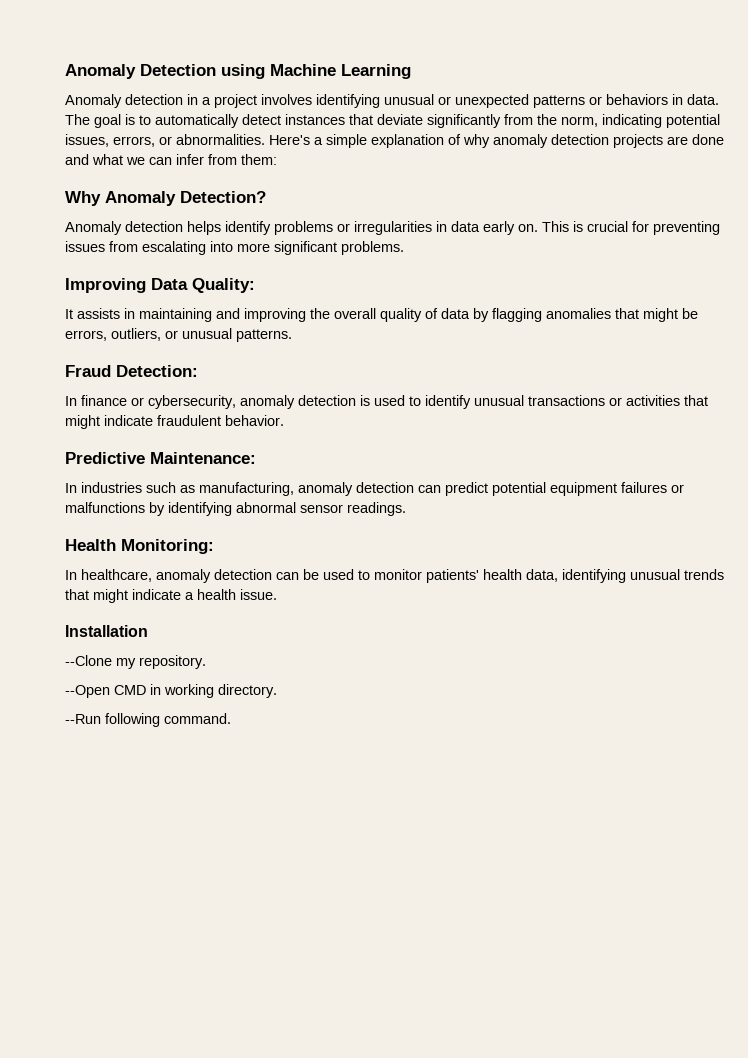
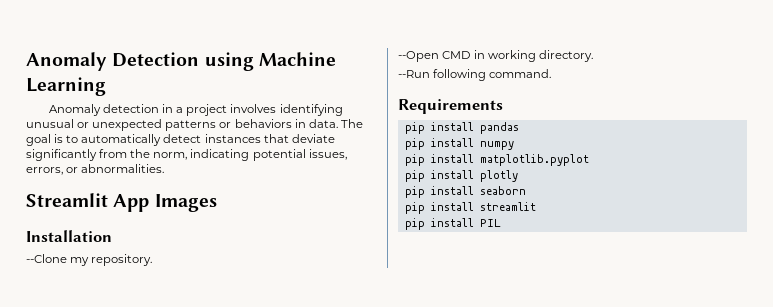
[269,134,724,148] [65,154,277,165] [65,191,266,206] [65,221,720,235] [65,241,404,255] [65,278,255,293] [65,308,698,322] [65,328,292,342] [65,365,198,377] [65,395,708,409] [65,415,284,429] [65,452,256,464] [65,482,684,496] [65,502,406,516] [65,539,214,554] [65,569,724,583] [65,589,277,603] Here's a simple explanation of why anomaly detection projects are done and what we can infer from them: // Why Anomaly Detection? // Anomaly detection helps identify problems or irregularities in data early on. This is crucial for preventing issues from escalating into more significant problems. // Improving Data Quality: // It assists in maintaining and improving the overall quality of data by flagging anomalies that might be errors, outliers, or unusual patterns. // Fraud Detection: // In finance or cybersecurity, anomaly detection is used to identify unusual transactions or activities that might indicate fraudulent behavior. // Predictive Maintenance: // In industries such as manufacturing, anomaly detection can predict potential equipment failures or malfunctions by identifying abnormal sensor readings. // Health Monitoring: // In healthcare, anomaly detection can be used to monitor patients' health data, identifying unusual trends that might indicate a health issue. -> [26,193,217,212] // Streamlit App Images
(231, 718) none -> [398,99,503,114] [404,122,519,134] [404,138,514,150] [404,154,589,166] [404,170,518,182] [404,186,526,198] [404,202,536,214] [404,218,501,230] // Requirements // pip install pandas // pip install numpy // pip install matplotlib.pyplot // pip install plotly // pip install seaborn // pip install streamlit // pip install PIL

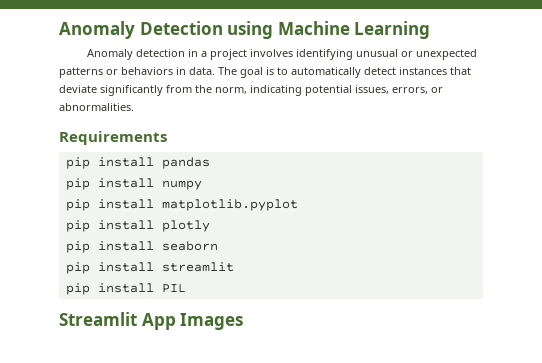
[26,193,217,212] [26,230,112,242] [26,254,153,266] [398,50,594,62] [398,69,552,81] // Streamlit App Images // Installation // --Clone my repository. // --Open CMD in working directory. // --Run following command. -> (134, 107) none
(501, 223) none -> [59,312,244,330] // Streamlit App Images

